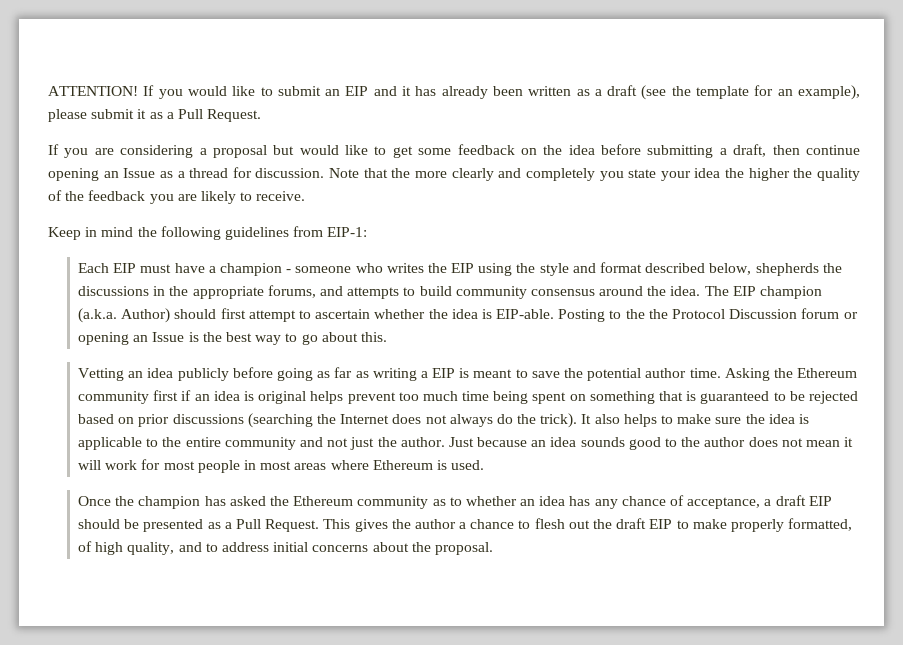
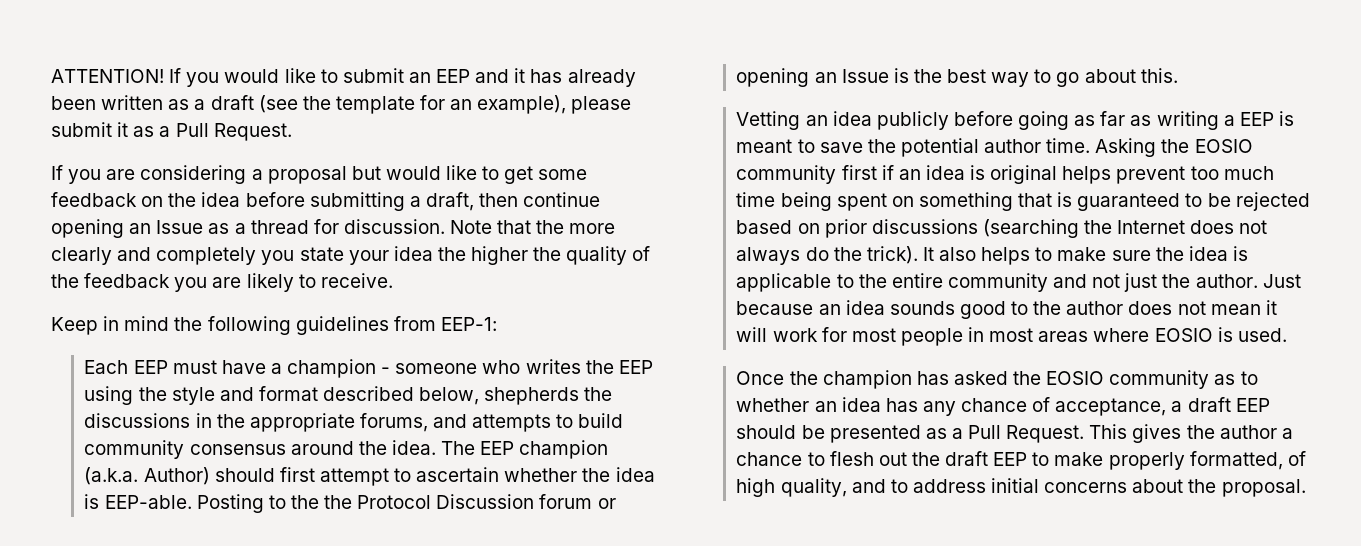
[345,86,369,96] EIP -> [436,69,471,83] EEP
[327,227,368,237] EIP-1: -> [440,317,497,331] EEP-1:
[113,263,137,273] EIP -> [133,360,168,374] EEP
[451,263,475,273] EIP -> [618,360,653,374] EEP
[732,286,756,296] EIP -> [480,441,515,455] EEP
[496,309,555,319] EIP-able. -> [104,495,192,509] EEP-able.
[432,368,456,378] EIP -> [1239,112,1274,126] EEP
[797,368,858,378] Ethereum -> [1194,139,1253,153] EOSIO
[372,460,433,470] Ethereum -> [1154,328,1213,342] EOSIO
[293,496,354,506] Ethereum -> [1046,371,1105,385] EOSIO
[808,496,832,506] EIP -> [1235,398,1270,412] EEP
[649,519,673,529] EIP -> [993,452,1028,466] EEP

